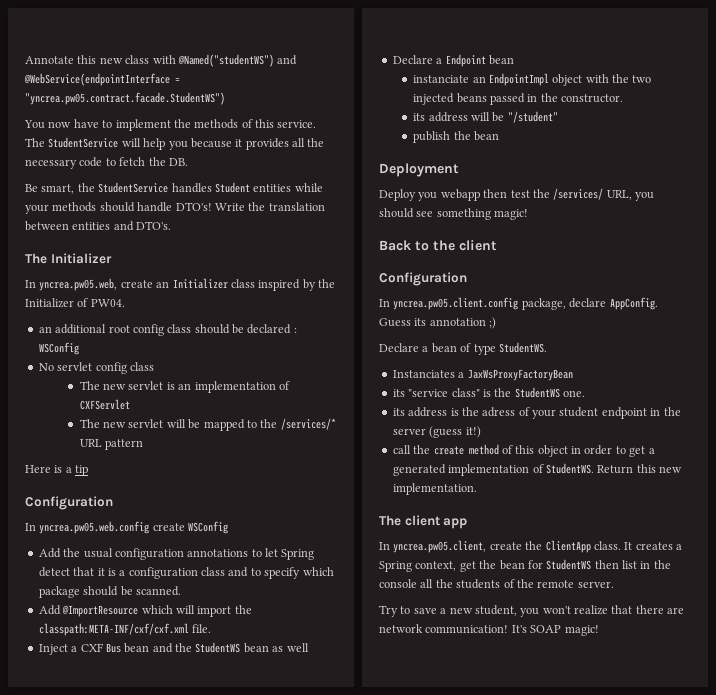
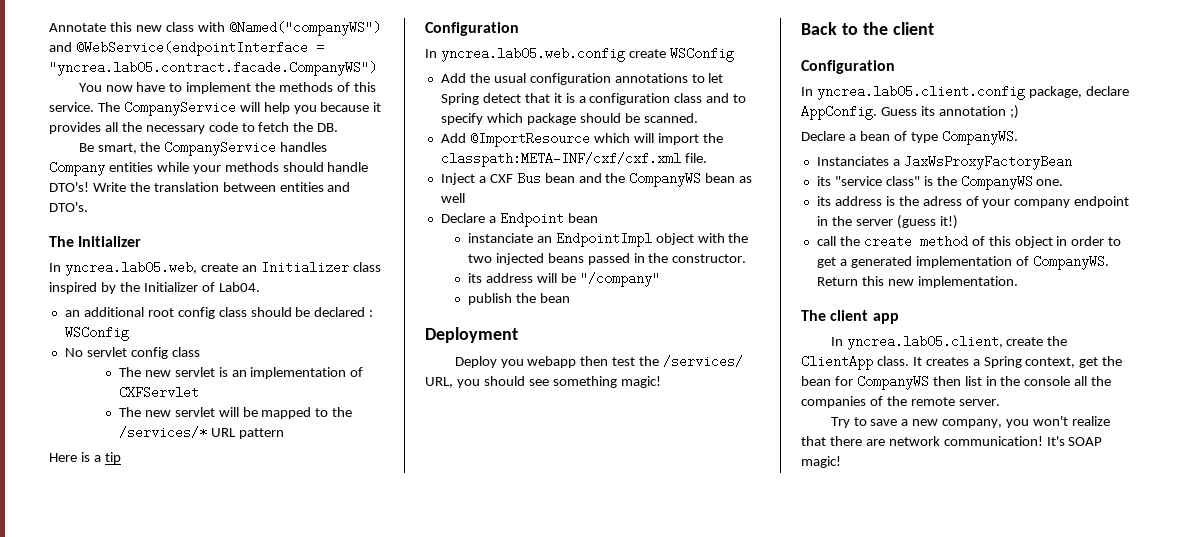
[177,54,274,67] @Named("studentWS") -> [228,21,381,36] @Named("companyWS")
[25,92,225,105] "yncrea.pw05.contract.facade.StudentWS") -> [49,61,377,76] "yncrea.lab05.contract.facade.CompanyWS")
[48,137,119,148] StudentService -> [123,101,236,116] CompanyService
[98,182,250,193] StudentService handles Student -> [164,141,328,156] [49,161,105,176] CompanyService handles Company
[39,278,118,291] yncrea.pw05.web, -> [64,261,197,276] yncrea.lab05.web,
[90,299,125,307] PW04. -> [218,282,260,292] Lab04.
[39,521,150,534] yncrea.pw05.web.config -> [440,47,625,62] yncrea.lab05.web.config
[195,642,241,653] StudentWS -> [629,172,702,187] CompanyWS
[507,111,558,123] "/student" -> [579,272,660,287] "/company"
[393,297,519,310] yncrea.pw05.client.config -> [816,85,1025,100] yncrea.lab05.client.config
[498,342,547,353] StudentWS. -> [941,130,1018,145] CompanyWS.
[514,387,560,398] StudentWS -> [960,175,1033,190] CompanyWS
[559,407,599,417] student -> [1014,199,1071,208] company
[545,463,594,474] StudentWS. -> [1032,255,1109,270] CompanyWS.
[393,540,487,553] yncrea.pw05.client, -> [846,335,1003,350] yncrea.lab05.client,
[546,559,592,570] StudentWS -> [856,375,929,390] CompanyWS
[456,579,501,589] students -> [801,396,866,408] companies
[474,605,517,616] student, -> [942,419,1003,428] company,

